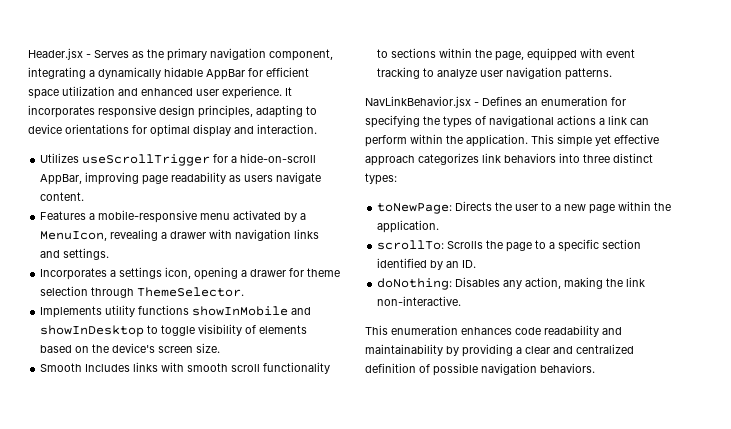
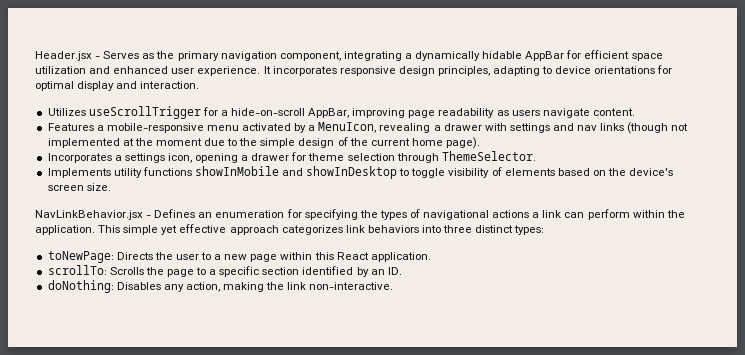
[235,229,320,241] [40,248,110,260] navigation links and settings. -> [509,122,689,134] [47,137,481,149] settings and nav links (though not implemented at the moment due to the simple design of the current home page).
[40,362,331,374] [377,48,636,61] [377,67,613,80] // Smooth Includes links with smooth scroll functionality to sections within the page, equipped with event tracking to analyze user navigation patterns. -> (111, 187) none
[654,202,672,211] the -> [314,252,369,260] this React
[365,325,622,337] [365,344,634,357] [365,363,595,376] // This enumeration enhances code readability and maintainability by providing a clear and centralized definition of possible navigation behaviors. -> (394, 286) none

